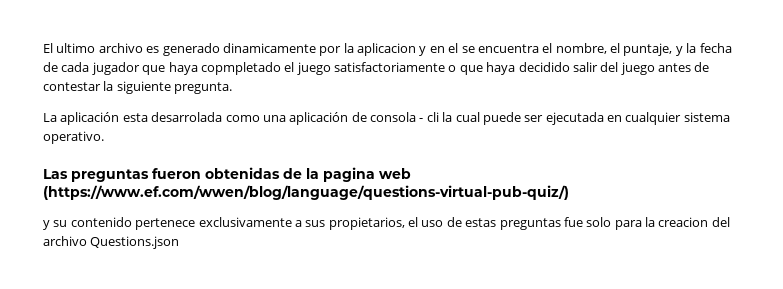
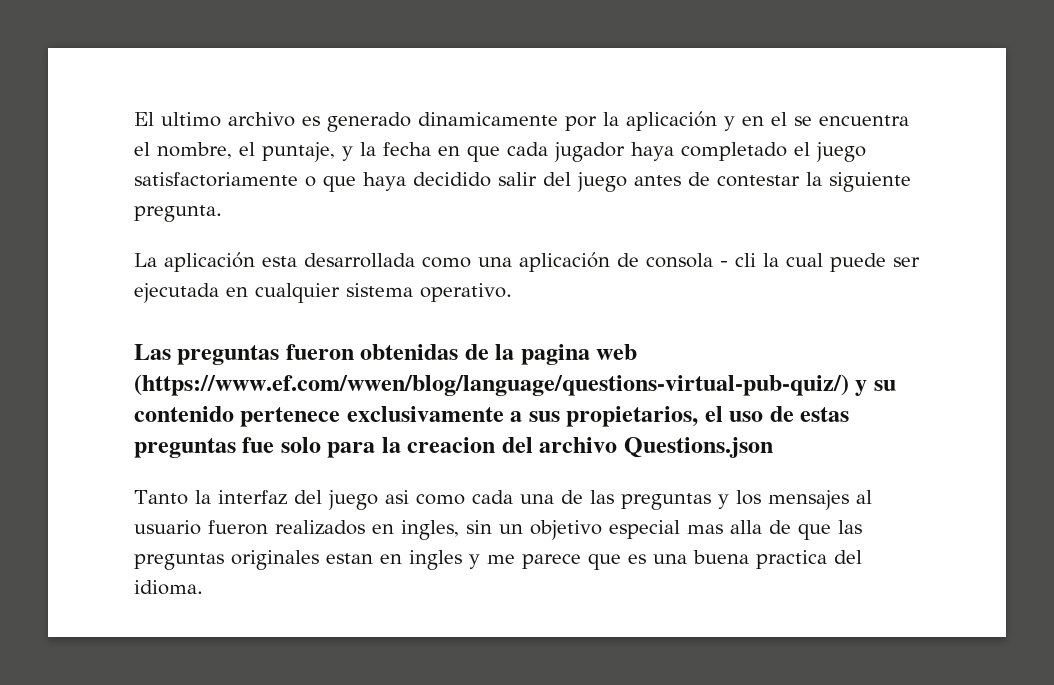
[357,43,416,56] aplicacion -> [626,111,717,131] aplicación
[43,62,281,75] de cada jugador que haya copmpletado -> [438,142,787,162] en que cada jugador haya completado
[151,112,223,122] desarrolada -> [304,253,415,268] desarrollada
(569, 192) // -> (849, 385) none
(180, 242) none -> [134,490,872,510] [134,520,862,540] [134,550,862,570] [134,580,203,595] // Tanto la interfaz del juego asi como cada una de las preguntas y los mensajes al usuario fueron realizados en ingles, sin un objetivo especial mas alla de que las preguntas originales estan en ingles y me parece que es una buena practica del idioma.

